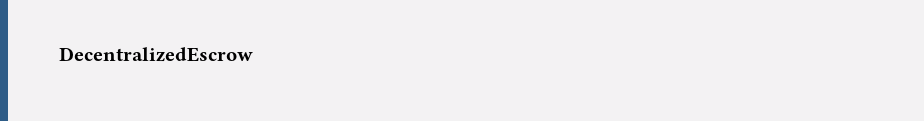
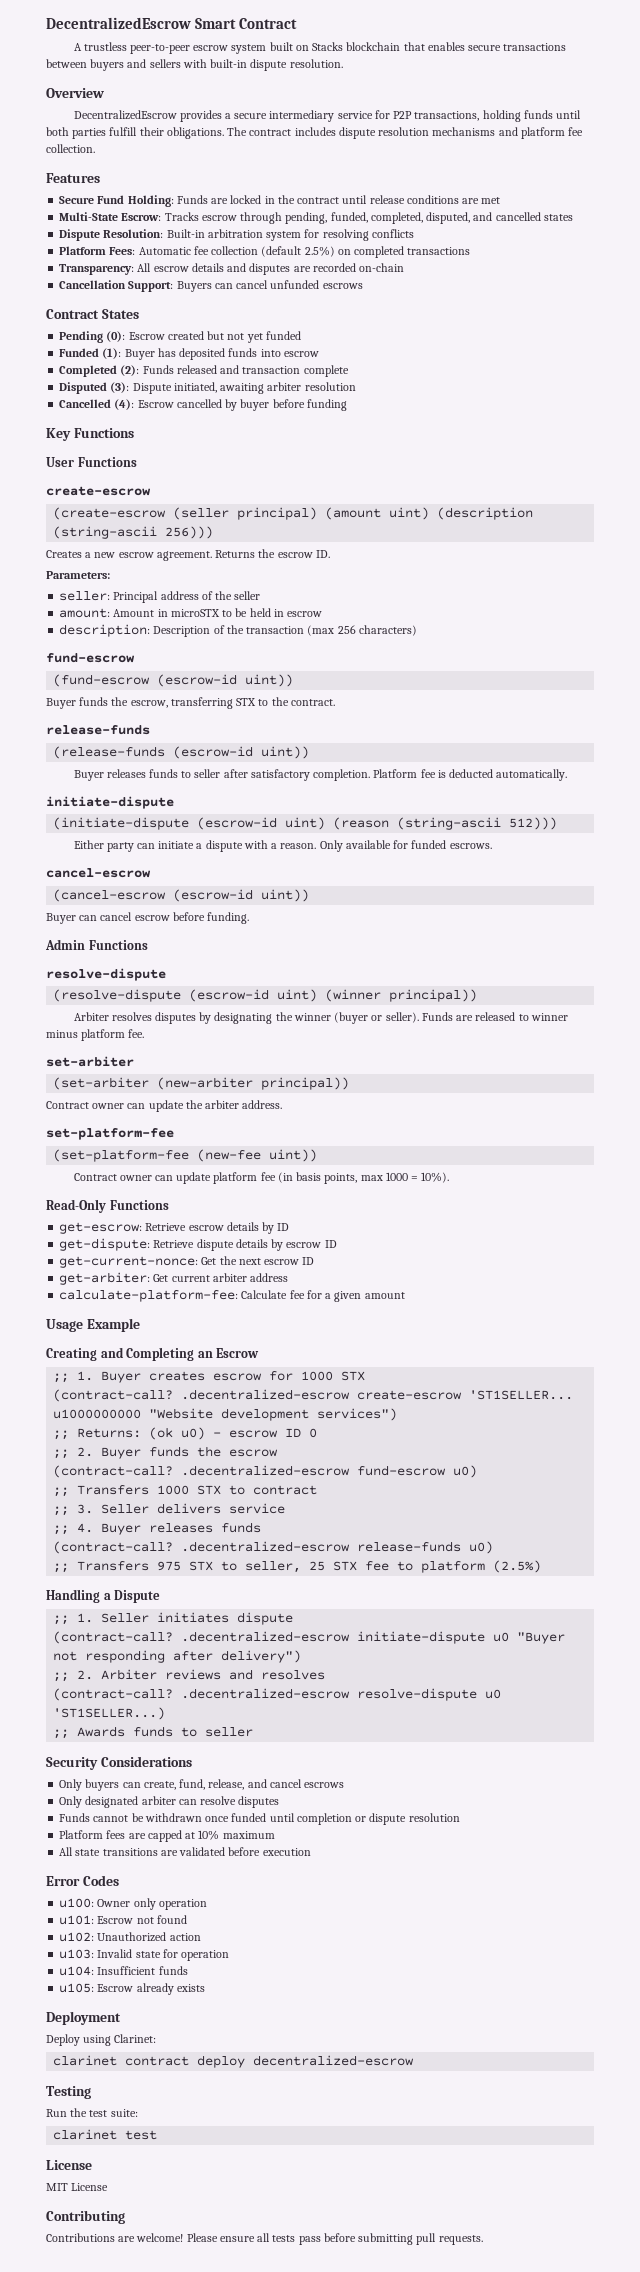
[59,47,253,62] DecentralizedEscrow -> [46,17,298,29] [73,42,567,54] [46,59,343,71] [46,88,104,98] [73,110,582,122] [46,127,584,139] [46,144,95,153] [46,173,100,183] [59,195,501,207] [59,212,573,224] [59,229,414,241] [59,246,471,258] [59,263,405,275] [59,280,363,292] [46,309,139,319] [59,331,301,343] [59,348,319,360] [59,365,349,377] [59,382,356,394] [59,399,347,411] [46,428,134,441] [46,457,137,467] [46,486,151,496] [53,507,534,520] [53,526,214,539] [46,549,330,561] [46,571,110,579] [59,591,261,603] [59,608,323,618] [59,624,417,637] [46,653,135,663] [53,674,294,687] [46,697,335,709] [46,725,150,735] [53,746,310,759] [73,769,568,781] [46,796,174,809] [53,817,558,830] [73,840,492,852] [46,868,151,878] [53,889,310,902] [46,912,250,924] [45,939,148,950] [46,968,166,981] [53,989,478,1002] [73,1012,568,1024] [46,1029,145,1041] [46,1056,134,1067] [53,1077,350,1090] [46,1100,283,1112] [46,1128,174,1140] [53,1149,318,1162] [73,1172,450,1184] [46,1199,169,1213] [59,1222,290,1234] [59,1238,337,1251] [59,1256,315,1268] [59,1272,289,1285] [59,1290,405,1302] [46,1318,140,1332] [46,1347,260,1361] [53,1371,366,1383] [53,1389,574,1402] [53,1408,398,1421] [53,1427,318,1440] [53,1446,279,1459] [53,1465,478,1478] [53,1485,318,1497] [53,1503,286,1516] [53,1522,262,1535] [53,1541,494,1554] [53,1560,542,1573] [46,1589,161,1603] [53,1612,294,1625] [53,1631,566,1644] [53,1650,302,1663] [53,1669,326,1682] [53,1688,502,1701] [53,1707,166,1720] [53,1726,254,1739] [46,1756,192,1770] [59,1779,345,1791] [59,1796,280,1808] [59,1813,460,1825] [59,1830,275,1842] [59,1847,311,1856] [46,1875,119,1886] [59,1898,207,1910] [59,1915,187,1925] [59,1932,201,1942] [59,1949,230,1961] [59,1966,188,1976] [59,1983,205,1995] [46,2011,121,2025] [46,2034,157,2046] [53,2055,415,2068] [46,2086,91,2099] [46,2108,138,2117] [53,2129,158,2140] [46,2160,92,2170] [46,2183,109,2191] [46,2210,125,2224] [46,2233,483,2245] DecentralizedEscrow Smart Contract // A trustless peer-to-peer escrow system built on Stacks blockchain that enables secure transactions between buyers and sellers with built-in dispute resolution. // Overview // DecentralizedEscrow provides a secure intermediary service for P2P transactions, holding funds until both parties fulfill their obligations. The contract includes dispute resolution mechanisms and platform fee collection. // Features // Secure Fund Holding: Funds are locked in the contract until release conditions are met // Multi-State Escrow: Tracks escrow through pending, funded, completed, disputed, and cancelled states // Dispute Resolution: Built-in arbitration system for resolving conflicts // Platform Fees: Automatic fee collection (default 2.5%) on completed transactions // Transparency: All escrow details and disputes are recorded on-chain // Cancellation Support: Buyers can cancel unfunded escrows // Contract States // Pending (0): Escrow created but not yet funded // Funded (1): Buyer has deposited funds into escrow // Completed (2): Funds released and transaction complete // Disputed (3): Dispute initiated, awaiting arbiter resolution // Cancelled (4): Escrow cancelled by buyer before funding // Key Functions // User Functions // create-escrow // (create-escrow (seller principal) (amount uint) (description (string-ascii 256))) // Creates a new escrow agreement. Returns the escrow ID. // Parameters: // seller: Principal address of the seller // amount: Amount in microSTX to be held in escrow // description: Description of the transaction (max 256 characters) // fund-escrow // (fund-escrow (escrow-id uint)) // Buyer funds the escrow, transferring STX to the contract. // release-funds // (release-funds (escrow-id uint)) // Buyer releases funds to seller after satisfactory completion. Platform fee is deducted automatically. // initiate-dispute // (initiate-dispute (escrow-id uint) (reason (string-ascii 512))) // Either party can initiate a dispute with a reason. Only available for funded escrows. // cancel-escrow // (cancel-escrow (escrow-id uint)) // Buyer can cancel escrow before funding. // Admin Functions // resolve-dispute // (resolve-dispute (escrow-id uint) (winner principal)) // Arbiter resolves disputes by designating the winner (buyer or seller). Funds are released to winner minus platform fee. // set-arbiter // (set-arbiter (new-arbiter principal)) // Contract owner can update the arbiter address. // set-platform-fee // (set-platform-fee (new-fee uint)) // Contract owner can update platform fee (in basis points, max 1000 = 10%). // Read-Only Functions // get-escrow: Retrieve escrow details by ID // get-dispute: Retrieve dispute details by escrow ID // get-current-nonce: Get the next escrow ID // get-arbiter: Get current arbiter address // calculate-platform-fee: Calculate fee for a given amount // Usage Example // Creating and Completing an Escrow // ;; 1. Buyer creates escrow for 1000 STX // (contract-call? .decentralized-escrow create-escrow 'ST1SELLER... u1000000000 "Website development services") // ;; Returns: (ok u0) - escrow ID 0 // ;; 2. Buyer funds the escrow // (contract-call? .decentralized-escrow fund-escrow u0) // ;; Transfers 1000 STX to contract // ;; 3. Seller delivers service // ;; 4. Buyer releases funds // (contract-call? .decentralized-escrow release-funds u0) // ;; Transfers 975 STX to seller, 25 STX fee to platform (2.5%) // Handling a Dispute // ;; 1. Seller initiates dispute // (contract-call? .decentralized-escrow initiate-dispute u0 "Buyer not responding after delivery") // ;; 2. Arbiter reviews and resolves // (contract-call? .decentralized-escrow resolve-dispute u0 'ST1SELLER...) // ;; Awards funds to seller // Security Considerations // Only buyers can create, fund, release, and cancel escrows // Only designated arbiter can resolve disputes // Funds cannot be withdrawn once funded until completion or dispute resolution // Platform fees are capped at 10% maximum // All state transitions are validated before execution // Error Codes // u100: Owner only operation // u101: Escrow not found // u102: Unauthorized action // u103: Invalid state for operation // u104: Insufficient funds // u105: Escrow already exists // Deployment // Deploy using Clarinet: // clarinet contract deploy decentralized-escrow // Testing // Run the test suite: // clarinet test // License // MIT License // Contributing // Contributions are welcome! Please ensure all tests pass before submitting pull requests.

